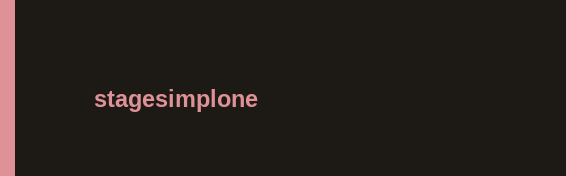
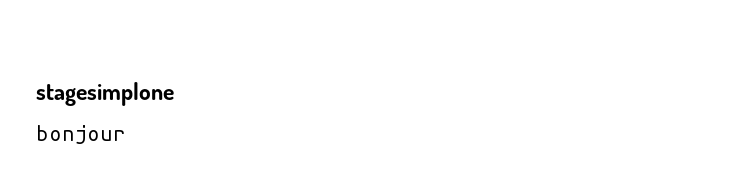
(258, 100) none -> [36,125,126,144] // bonjour

